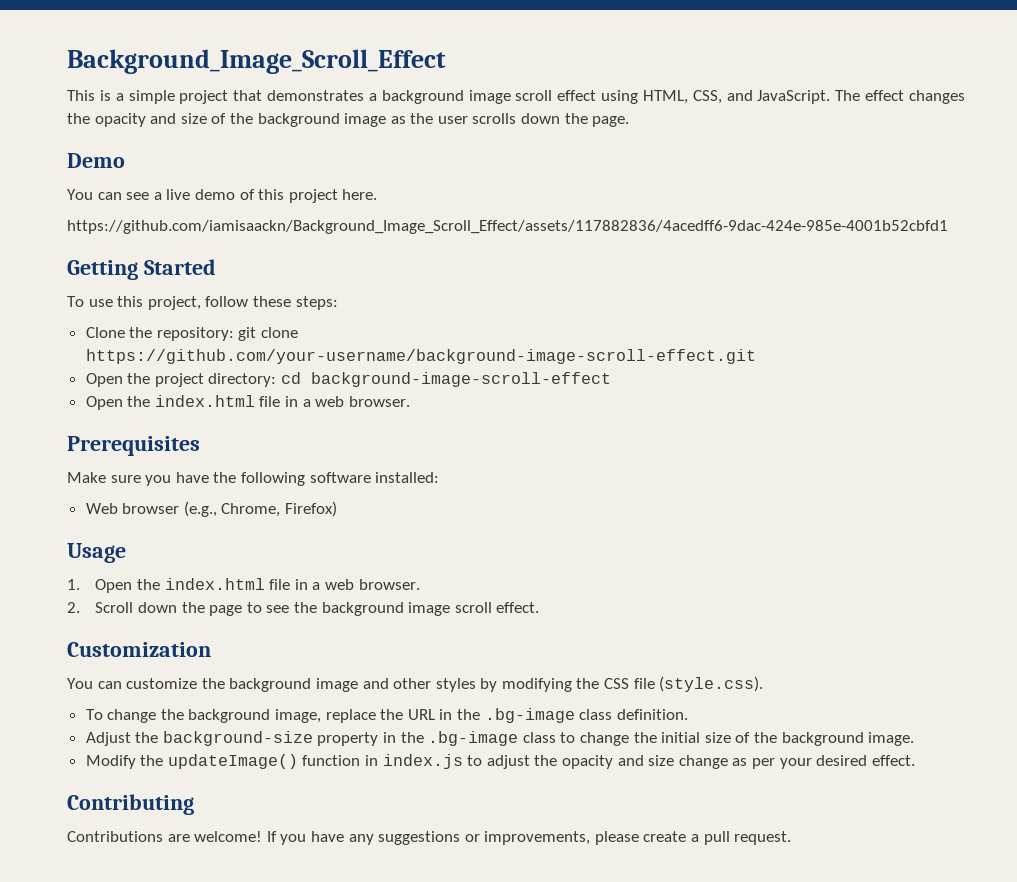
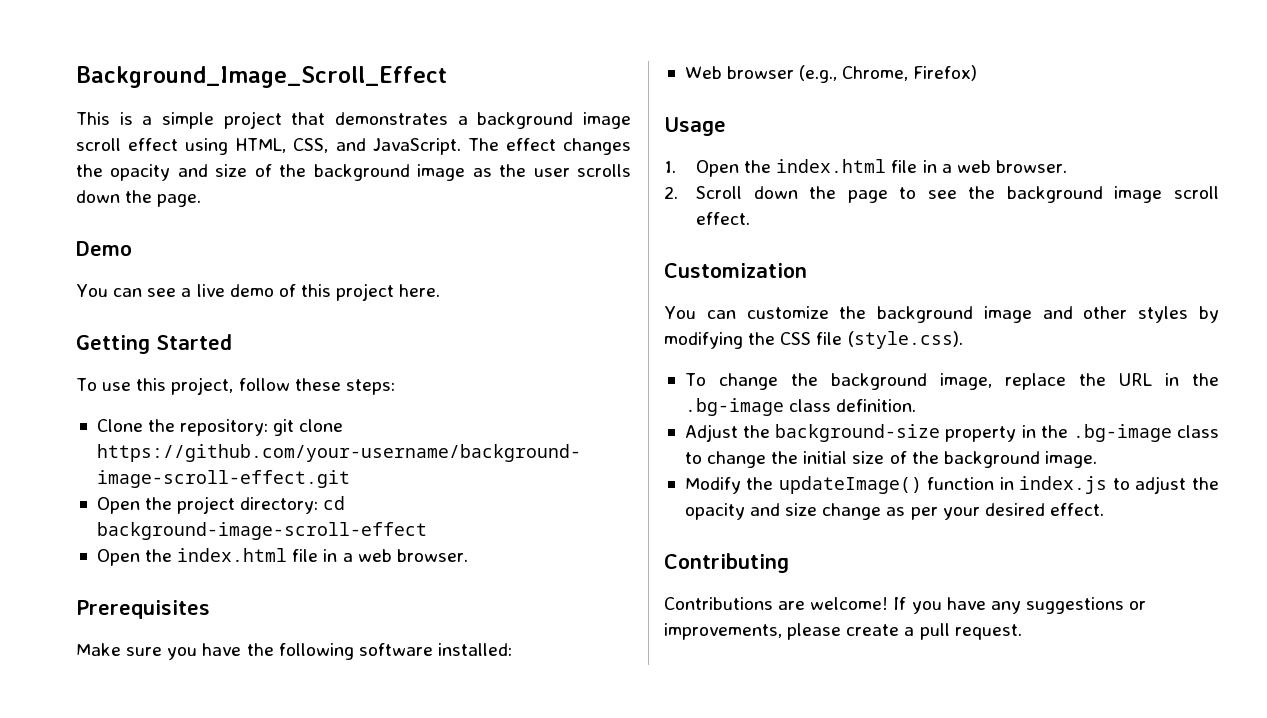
[67,220,948,234] // https://github.com/iamisaackn/Background_Image_Scroll_Effect/assets/117882836/4acedff6-9dac-424e-985e-4001b52cbfd1 -> (441, 290) none

